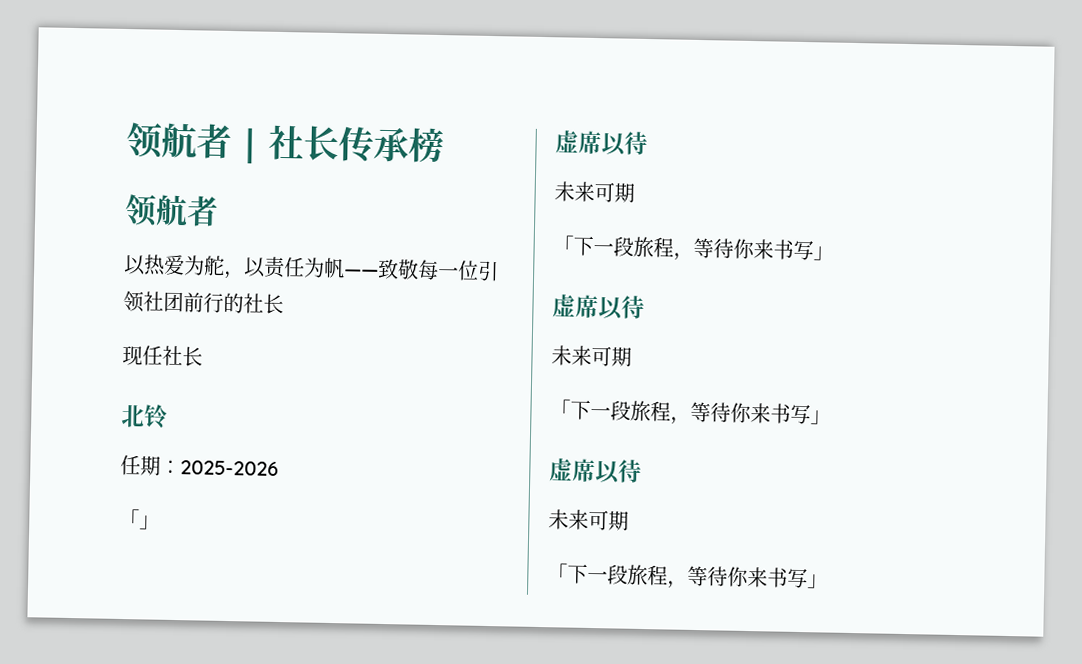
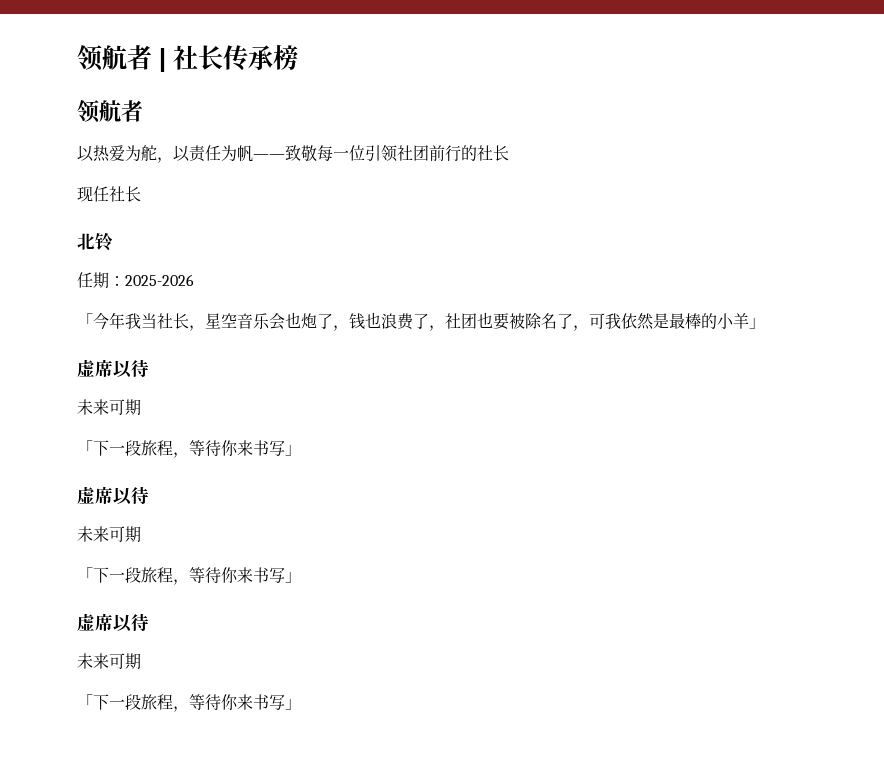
(140, 518) none -> [93,312,749,331] 今年我当社长，星空音乐会也炮了，钱也浪费了，社团也要被除名了，可我依然是最棒的小羊

